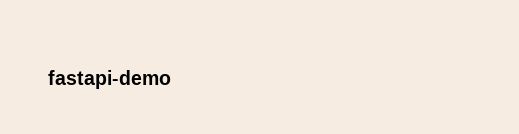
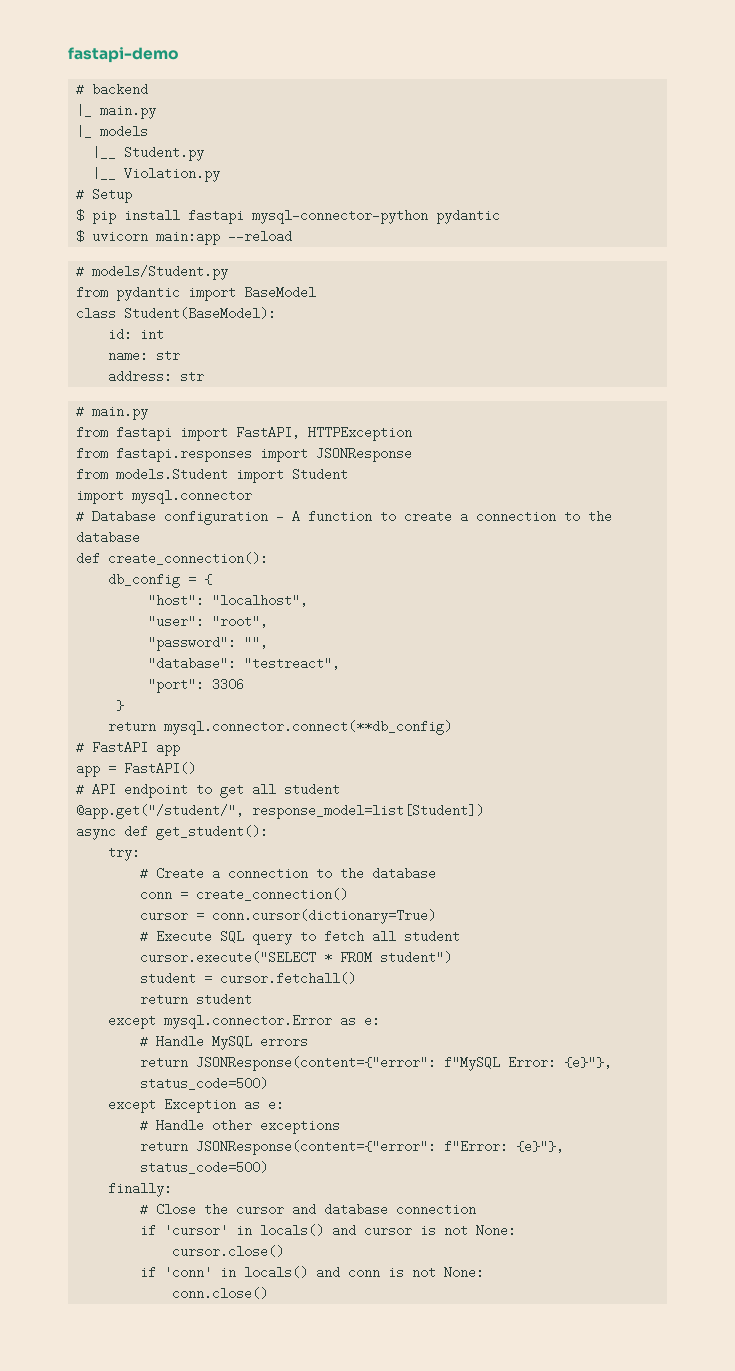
(171, 79) none -> [76,83,149,96] [76,104,157,119] [76,125,149,138] [92,146,205,161] [92,167,221,182] [76,188,133,203] [76,209,501,224] [76,230,293,245] [76,265,229,280] [76,286,317,301] [76,307,277,320] [108,328,165,341] [108,349,181,362] [108,370,205,383] [76,405,149,420] [76,426,413,441] [76,447,413,462] [76,468,349,483] [76,489,253,504] [76,510,613,525] [76,531,141,544] [76,552,269,565] [108,573,213,588] [148,594,309,607] [148,615,269,628] [148,636,269,651] [148,657,341,670] [148,678,245,693] [116,700,125,711] [108,720,453,735] [76,741,181,756] [76,762,197,777] [76,783,341,798] [76,804,485,819] [76,825,269,840] [108,846,141,861] [140,867,437,880] [140,888,349,901] [140,909,437,924] [140,930,461,945] [140,951,453,964] [140,972,357,985] [140,993,253,1006] [108,1014,381,1029] [140,1035,309,1050] [140,1056,613,1071] [140,1077,269,1090] [108,1098,285,1113] [140,1119,341,1134] [140,1140,565,1155] [140,1161,269,1174] [108,1182,173,1197] [140,1203,477,1216] [140,1224,517,1237] [172,1245,285,1258] [140,1266,485,1279] [172,1287,269,1300] // # backend // |_ main.py // |_ models // |__ Student.py // |__ Violation.py // # Setup // $ pip install fastapi mysql-connector-python pydantic // $ uvicorn main:app --reload // # models/Student.py // from pydantic import BaseModel // class Student(BaseModel): // id: int // name: str // address: str // # main.py // from fastapi import FastAPI, HTTPException // from fastapi.responses import JSONResponse // from models.Student import Student // import mysql.connector // # Database configuration - A function to create a connection to the database // def create_connection(): // db_config = { // "host": "localhost", // "user": "root", // "password": "", // "database": "testreact", // "port": 3306 // } // return mysql.connector.connect(**db_config) // # FastAPI app // app = FastAPI() // # API endpoint to get all student // @app.get("/student/", response_model=list[Student]) // async def get_student(): // try: // # Create a connection to the database // conn = create_connection() // cursor = conn.cursor(dictionary=True) // # Execute SQL query to fetch all student // cursor.execute("SELECT * FROM student") // student = cursor.fetchall() // return student // except mysql.connector.Error as e: // # Handle MySQL errors // return JSONResponse(content={"error": f"MySQL Error: {e}"}, status_code=500) // except Exception as e: // # Handle other exceptions // return JSONResponse(content={"error": f"Error: {e}"}, status_code=500) // finally: // # Close the cursor and database connection // if 'cursor' in locals() and cursor is not None: // cursor.close() // if 'conn' in locals() and conn is not None: // conn.close()

